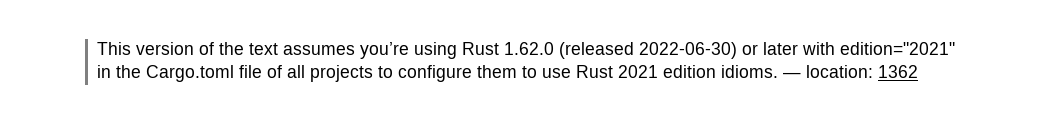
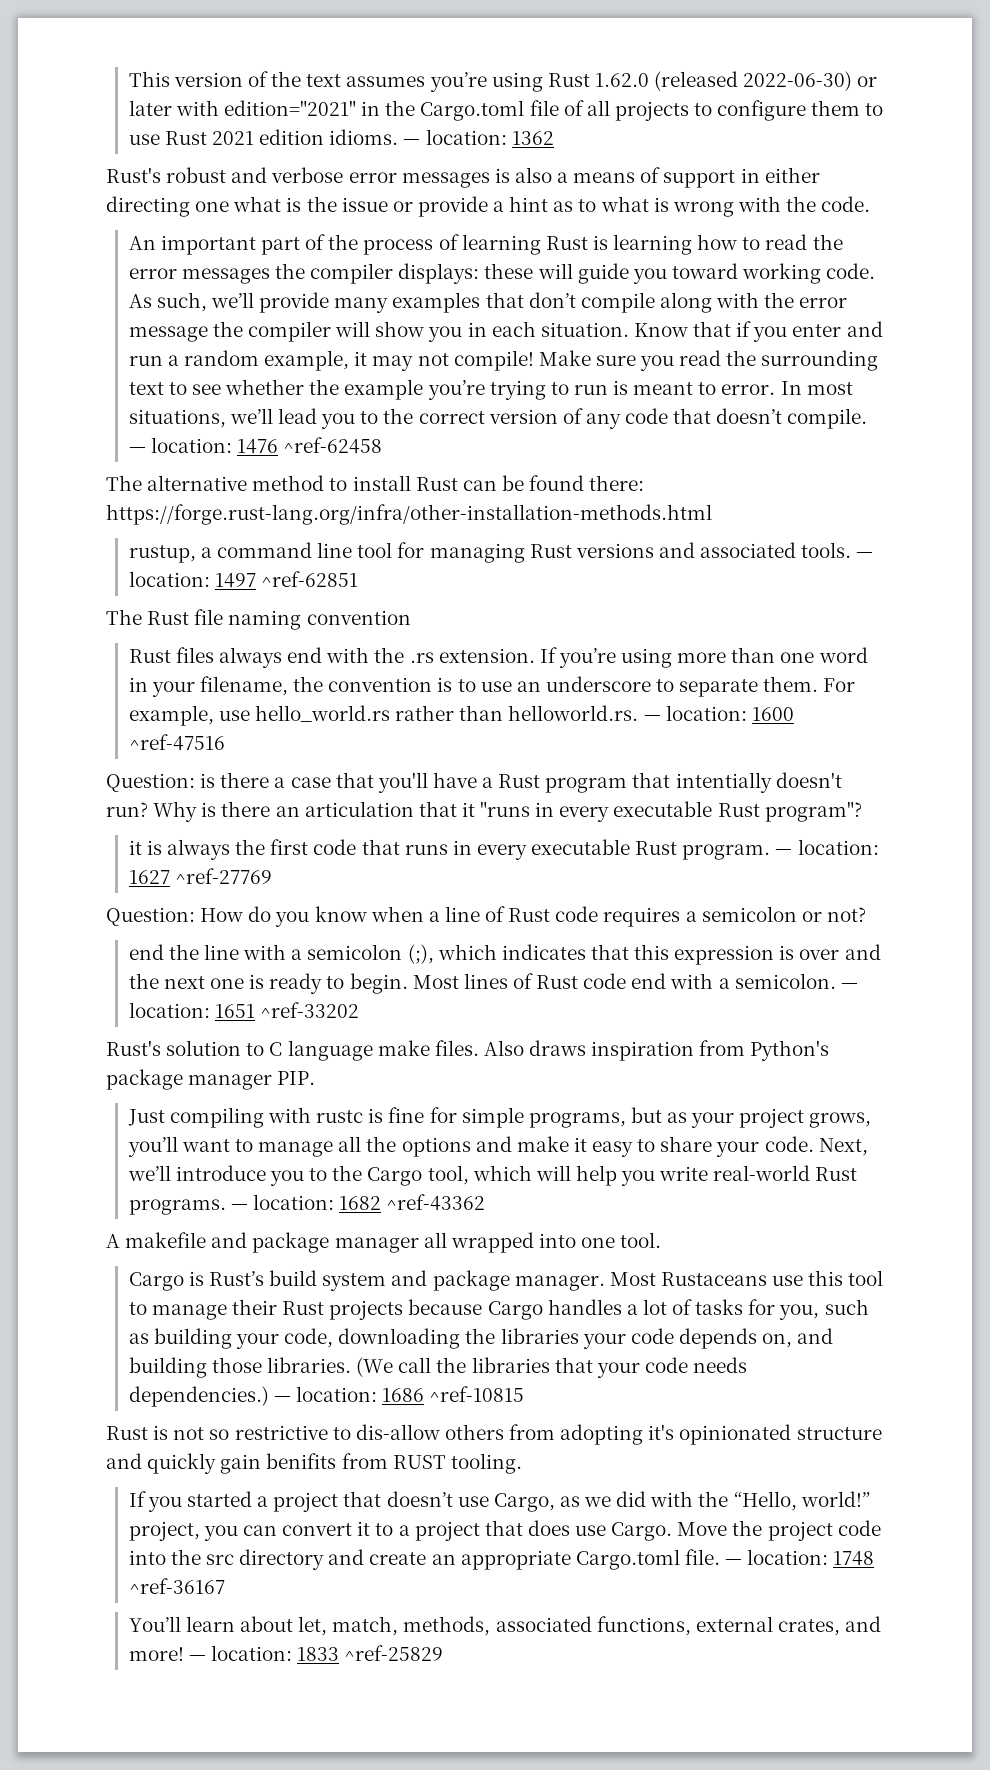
(919, 71) none -> [106,167,820,188] [106,196,871,217] [128,234,843,255] [128,263,876,284] [128,292,848,313] [128,321,883,342] [128,350,879,371] [128,379,853,400] [128,408,868,429] [128,437,383,454] [106,475,645,491] [106,504,712,525] [128,542,874,563] [128,571,359,588] [106,609,411,630] [128,647,868,668] [128,676,856,697] [128,705,794,726] [128,734,225,751] [106,772,842,793] [106,801,862,822] [128,839,879,860] [128,868,272,884] [106,906,866,927] [128,944,881,965] [128,973,858,994] [128,1002,360,1018] [106,1040,830,1061] [106,1069,316,1090] [127,1107,872,1128] [127,1136,868,1157] [127,1165,858,1186] [128,1194,486,1215] [106,1232,662,1253] [128,1270,884,1291] [128,1299,869,1320] [128,1328,834,1349] [128,1357,748,1378] [128,1386,525,1407] [106,1424,882,1445] [106,1453,522,1474] [128,1491,870,1512] [128,1520,881,1541] [128,1549,875,1570] [128,1578,225,1594] [128,1616,882,1636] [128,1645,444,1661] // Rust's robust and verbose error messages is also a means of support in either directing one what is the issue or provide a hint as to what is wrong with the code. // An important part of the process of learning Rust is learning how to read the error messages the compiler displays: these will guide you toward working code. As such, we’ll provide many examples that don’t compile along with the error message the compiler will show you in each situation. Know that if you enter and run a random example, it may not compile! Make sure you read the surrounding text to see whether the example you’re trying to run is meant to error. In most situations, we’ll lead you to the correct version of any code that doesn’t compile. — location: 1476 ^ref-62458 // The alternative method to install Rust can be found there: https://forge.rust-lang.org/infra/other-installation-methods.html // rustup, a command line tool for managing Rust versions and associated tools. — location: 1497 ^ref-62851 // The Rust file naming convention // Rust files always end with the .rs extension. If you’re using more than one word in your filename, the convention is to use an underscore to separate them. For example, use hello_world.rs rather than helloworld.rs. — location: 1600 ^ref-47516 // Question: is there a case that you'll have a Rust program that intentially doesn't run? Why is there an articulation that it "runs in every executable Rust program"? // it is always the first code that runs in every executable Rust program. — location: 1627 ^ref-27769 // Question: How do you know when a line of Rust code requires a semicolon or not? // end the line with a semicolon (;), which indicates that this expression is over and the next one is ready to begin. Most lines of Rust code end with a semicolon. — location: 1651 ^ref-33202 // Rust's solution to C language make files. Also draws inspiration from Python's package manager PIP. // Just compiling with rustc is fine for simple programs, but as your project grows, you’ll want to manage all the options and make it easy to share your code. Next, we’ll introduce you to the Cargo tool, which will help you write real-world Rust programs. — location: 1682 ^ref-43362 // A makefile and package manager all wrapped into one tool. // Cargo is Rust’s build system and package manager. Most Rustaceans use this tool to manage their Rust projects because Cargo handles a lot of tasks for you, such as building your code, downloading the libraries your code depends on, and building those libraries. (We call the libraries that your code needs dependencies.) — location: 1686 ^ref-10815 // Rust is not so restrictive to dis-allow others from adopting it's opinionated structure and quickly gain benifits from RUST tooling. // If you started a project that doesn’t use Cargo, as we did with the “Hello, world!” project, you can convert it to a project that does use Cargo. Move the project code into the src directory and create an appropriate Cargo.toml file. — location: 1748 ^ref-36167 // You’ll learn about let, match, methods, associated functions, external crates, and more! — location: 1833 ^ref-25829

